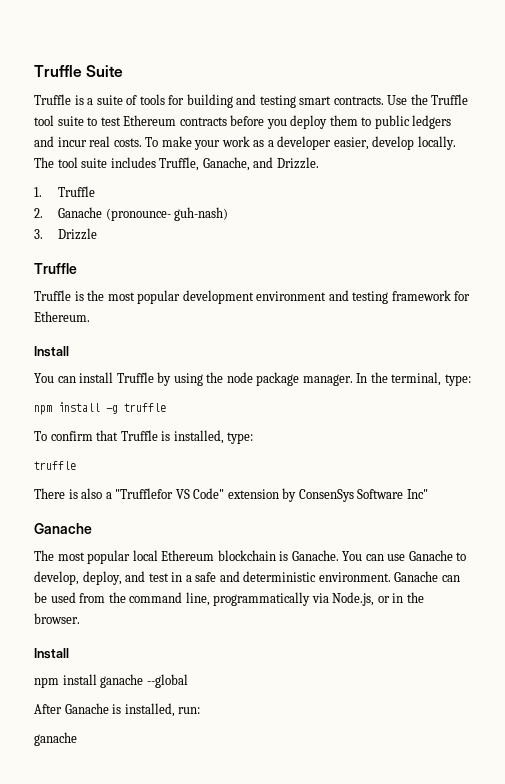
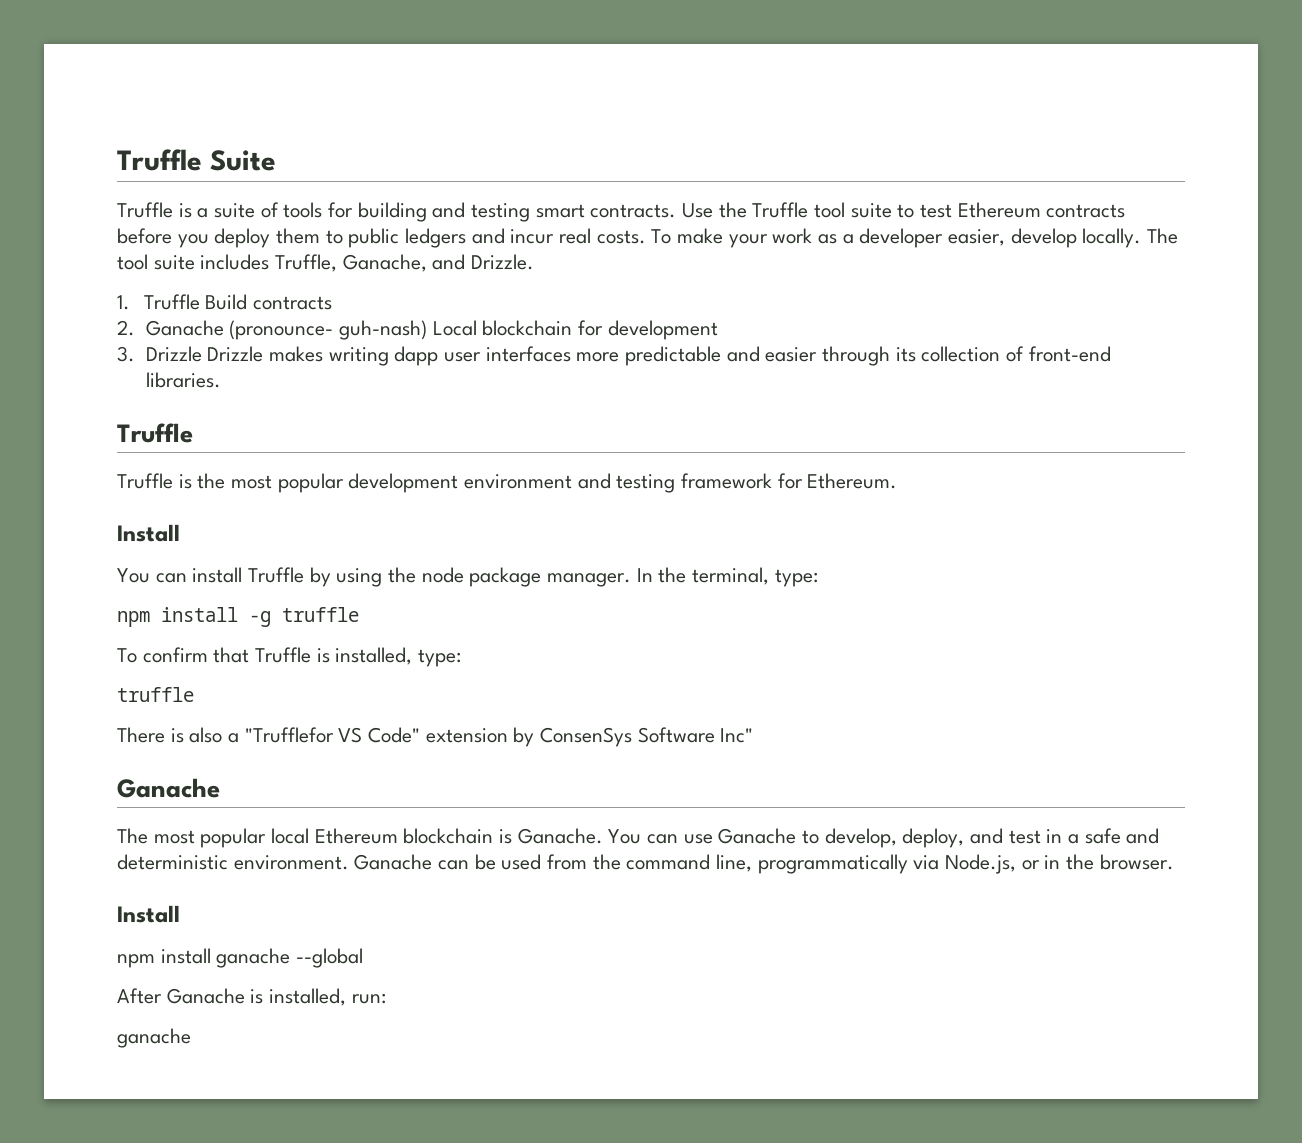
(96, 191) none -> [205,294,332,310] Build contracts
[34,228,98,240] // 3. Drizzle -> [432,320,718,340] [117,346,1111,366] [145,372,221,388] Local blockchain for development // 3. Drizzle Drizzle makes writing dapp user interfaces more predictable and easier through its collection of front-end libraries.

